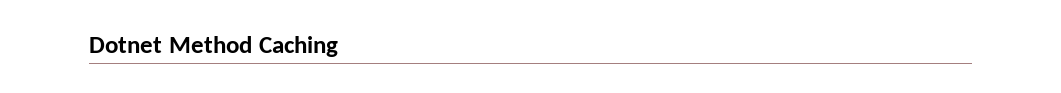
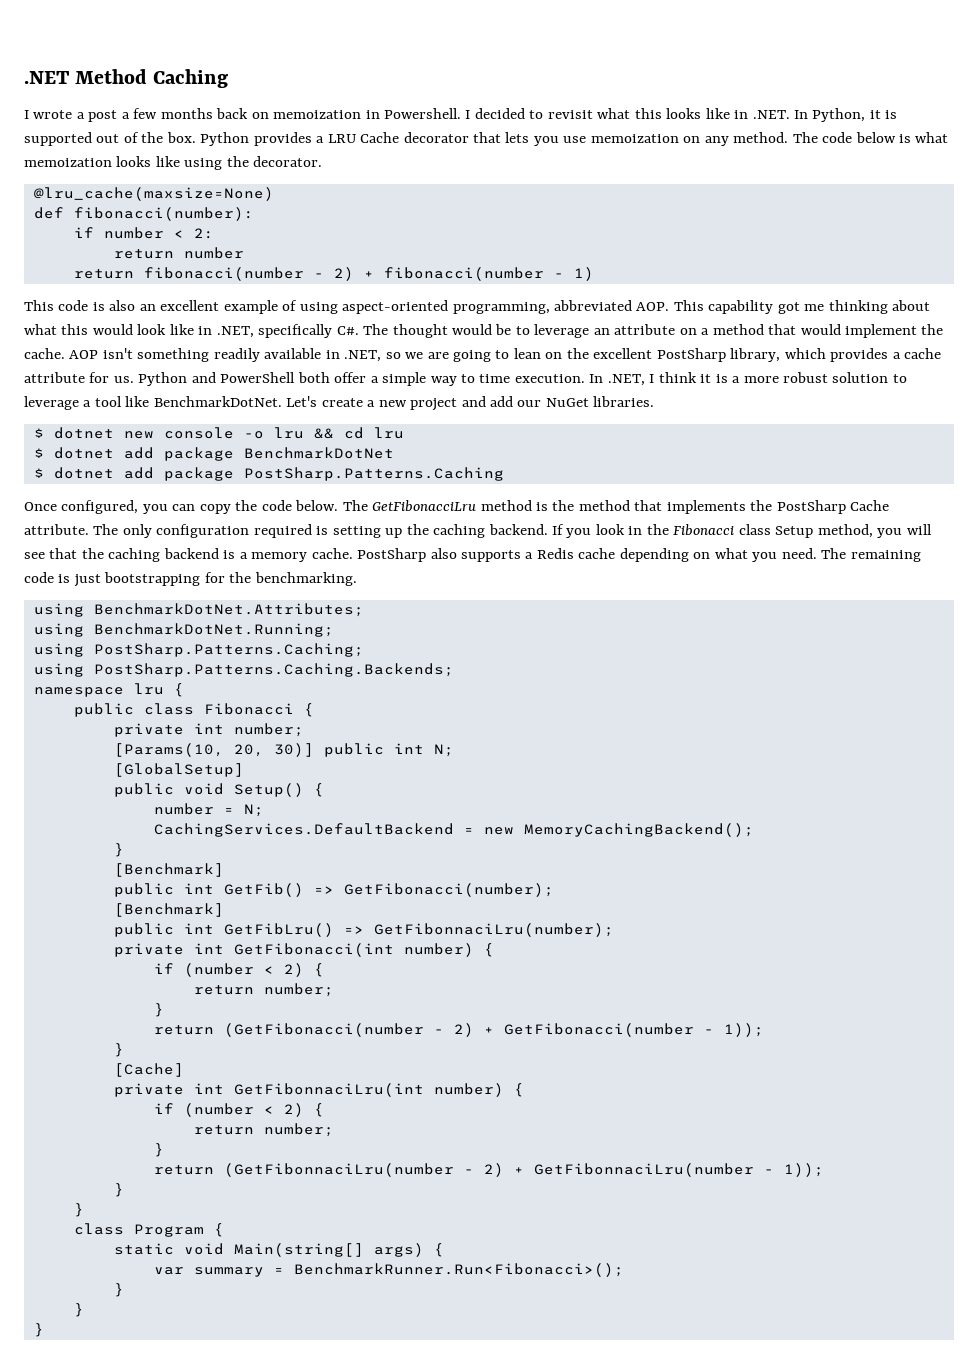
[89,37,162,53] Dotnet -> [24,71,70,84] .NET
(338, 46) none -> [24,108,898,122] [24,132,949,146] [24,156,323,170] [33,187,274,201] [33,207,254,221] [73,227,214,239] [113,247,244,259] [73,267,594,281] [24,300,931,314] [24,324,944,338] [24,348,942,362] [24,372,907,386] [24,396,655,411] [33,427,404,439] [33,447,394,461] [33,467,504,481] [24,500,890,514] [24,524,932,538] [24,548,921,562] [24,572,357,587] [33,603,364,617] [33,623,334,637] [33,643,364,657] [33,663,454,677] [33,683,184,697] [73,703,314,717] [113,723,304,737] [113,743,454,757] [113,763,244,777] [113,783,324,797] [153,803,264,817] [153,823,754,837] [113,843,124,857] [113,863,224,877] [113,883,554,897] [113,903,224,917] [113,923,614,937] [113,943,494,957] [153,963,324,977] [193,983,334,997] [153,1003,164,1017] [153,1023,764,1037] [113,1043,124,1057] [113,1063,184,1077] [113,1083,524,1097] [153,1103,324,1117] [193,1123,334,1137] [153,1143,164,1157] [153,1163,824,1177] [113,1183,124,1197] [73,1203,84,1217] [73,1223,224,1237] [113,1243,444,1257] [153,1263,624,1277] [113,1283,124,1297] [73,1303,84,1317] [33,1323,44,1337] // I wrote a post a few months back on memoization in Powershell. I decided to revisit what this looks like in .NET. In Python, it is supported out of the box. Python provides a LRU Cache decorator that lets you use memoization on any method. The code below is what memoization looks like using the decorator. // @lru_cache(maxsize=None) // def fibonacci(number): // if number < 2: // return number // return fibonacci(number - 2) + fibonacci(number - 1) // This code is also an excellent example of using aspect-oriented programming, abbreviated AOP. This capability got me thinking about what this would look like in .NET, specifically C#. The thought would be to leverage an attribute on a method that would implement the cache. AOP isn't something readily available in .NET, so we are going to lean on the excellent PostSharp library, which provides a cache attribute for us. Python and PowerShell both offer a simple way to time execution. In .NET, I think it is a more robust solution to leverage a tool like BenchmarkDotNet. Let's create a new project and add our NuGet libraries. // $ dotnet new console -o lru && cd lru // $ dotnet add package BenchmarkDotNet // $ dotnet add package PostSharp.Patterns.Caching // Once configured, you can copy the code below. The GetFibonacciLru method is the method that implements the PostSharp Cache attribute. The only configuration required is setting up the caching backend. If you look in the Fibonacci class Setup method, you will see that the caching backend is a memory cache. PostSharp also supports a Redis cache depending on what you need. The remaining code is just bootstrapping for the benchmarking. // using BenchmarkDotNet.Attributes; // using BenchmarkDotNet.Running; // using PostSharp.Patterns.Caching; // using PostSharp.Patterns.Caching.Backends; // namespace lru { // public class Fibonacci { // private int number; // [Params(10, 20, 30)] public int N; // [GlobalSetup] // public void Setup() { // number = N; // CachingServices.DefaultBackend = new MemoryCachingBackend(); // } // [Benchmark] // public int GetFib() => GetFibonacci(number); // [Benchmark] // public int GetFibLru() => GetFibonnaciLru(number); // private int GetFibonacci(int number) { // if (number < 2) { // return number; // } // return (GetFibonacci(number - 2) + GetFibonacci(number - 1)); // } // [Cache] // private int GetFibonnaciLru(int number) { // if (number < 2) { // return number; // } // return (GetFibonnaciLru(number - 2) + GetFibonnaciLru(number - 1)); // } // } // class Program { // static void Main(string[] args) { // var summary = BenchmarkRunner.Run<Fibonacci>(); // } // } // }

